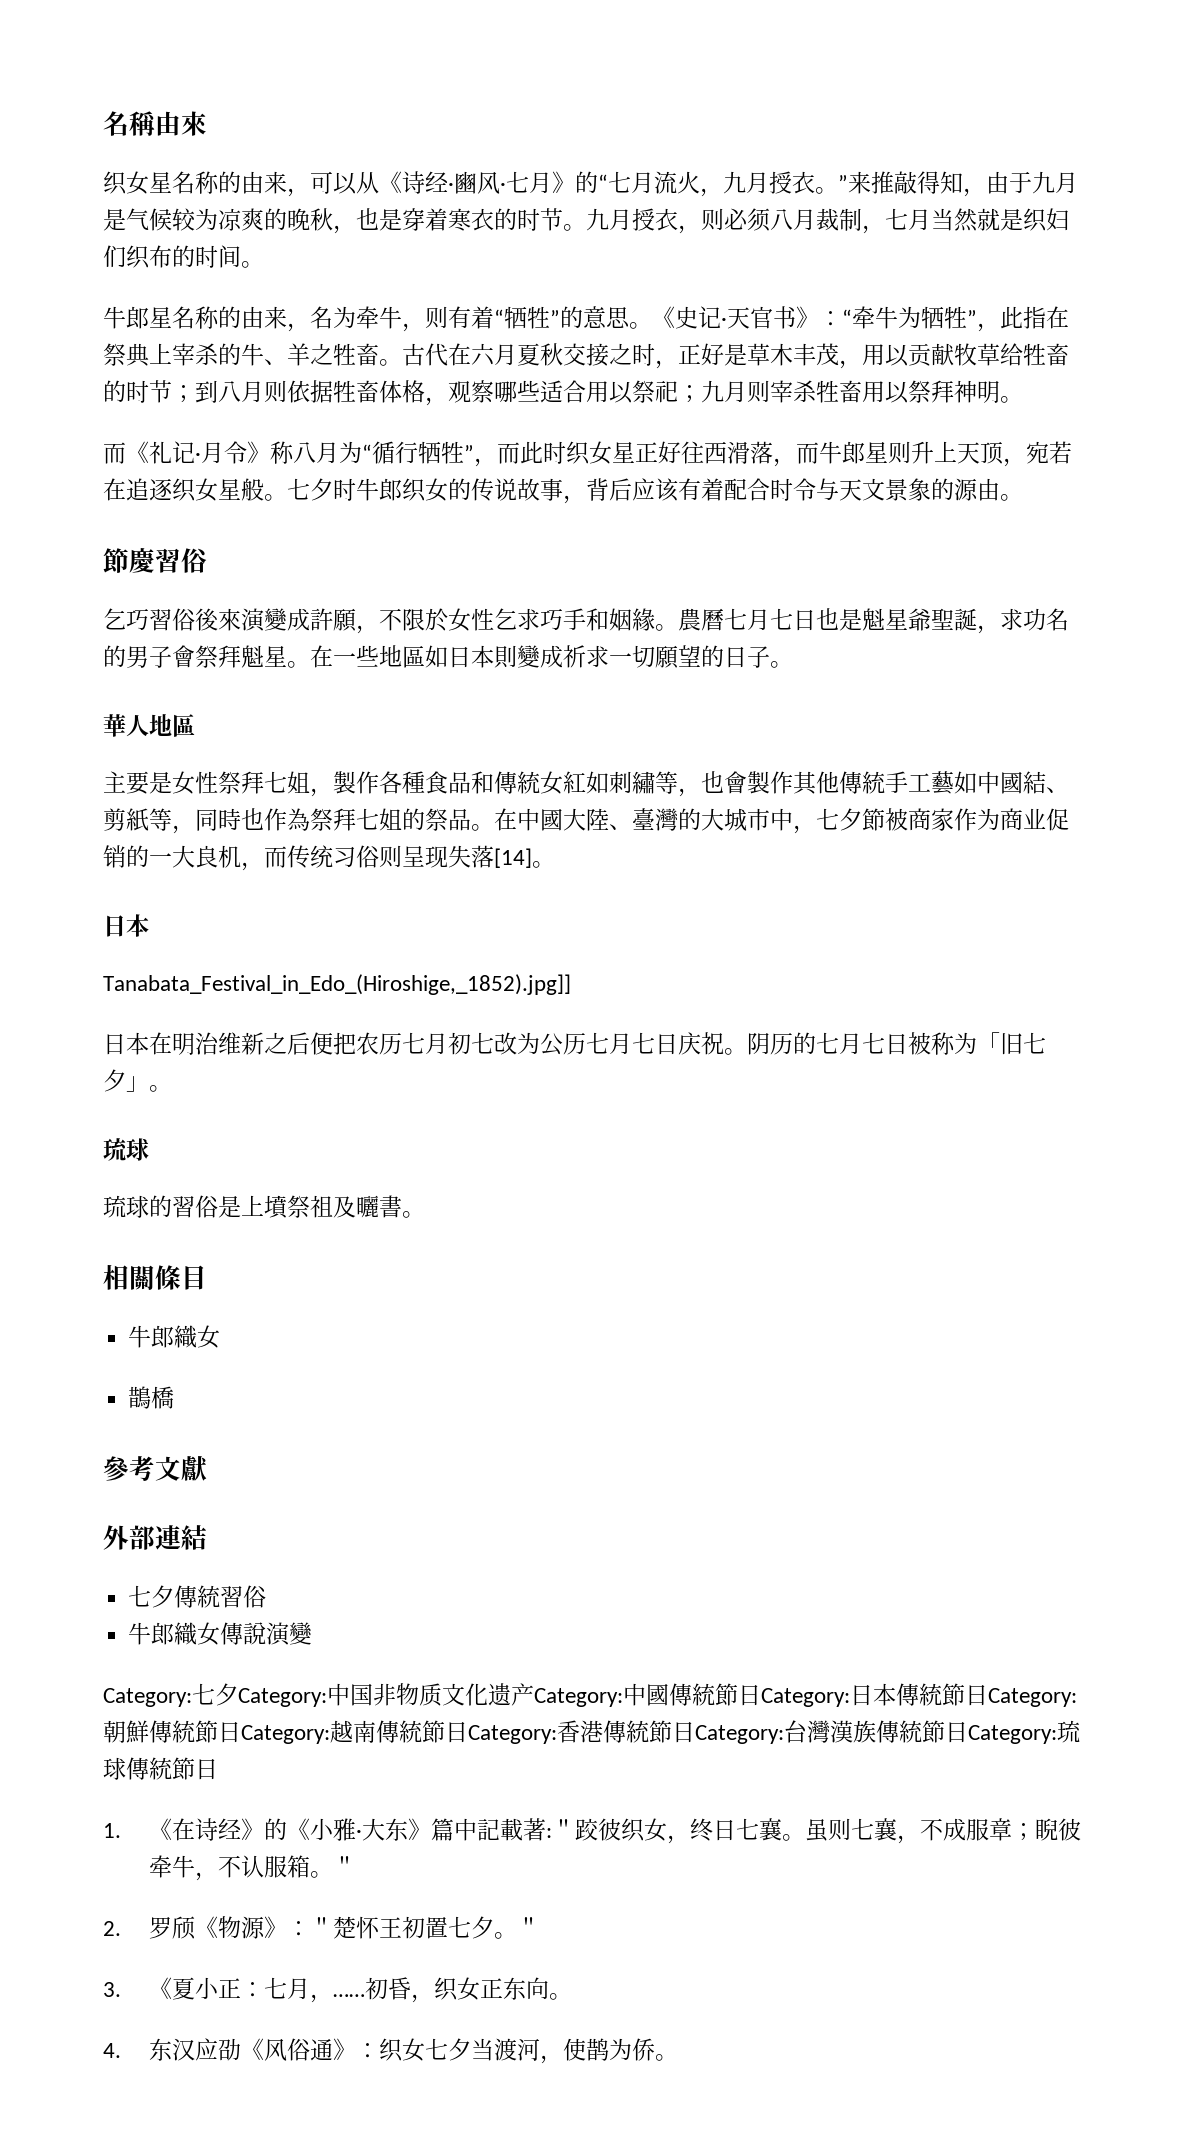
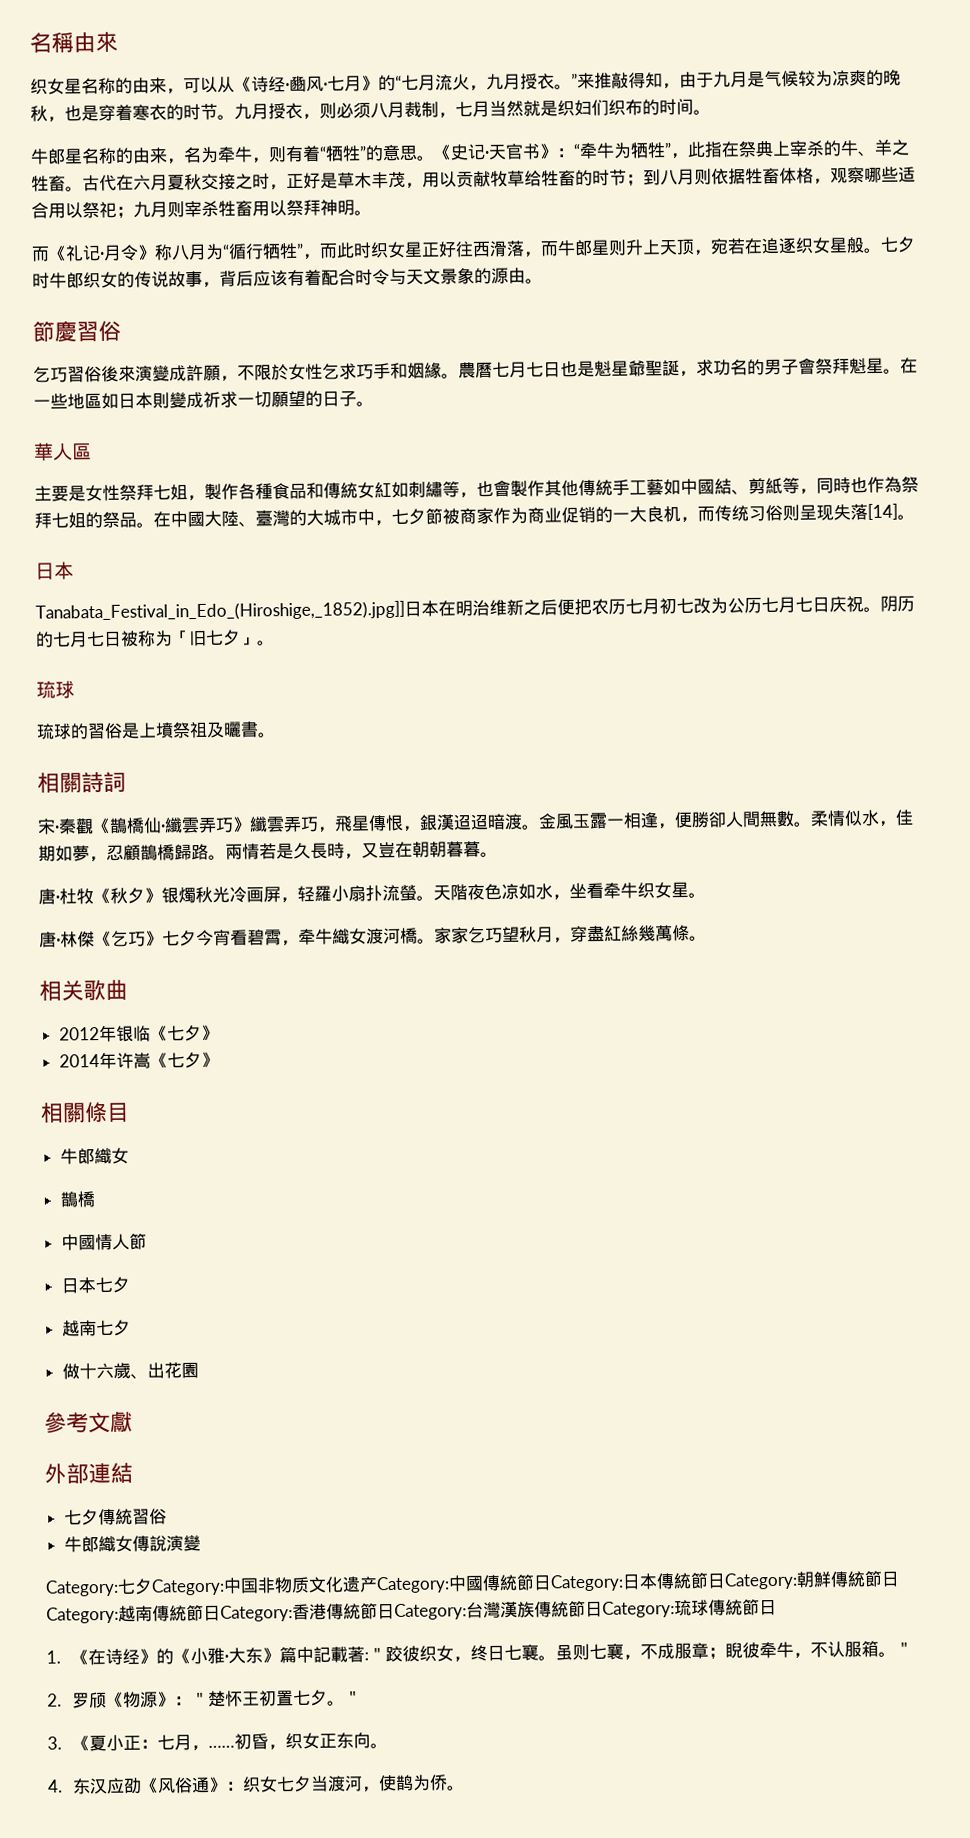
[149,714,172,736] 地 -> (73, 452) none
(571, 984) // -> (405, 611) none
(425, 1214) none -> [37,771,126,794] [37,809,914,835] [38,841,498,863] [38,881,706,905] [39,924,707,948] [39,979,128,1002] [58,1024,219,1043] [58,1051,219,1070] // 相關詩詞 // 宋·秦觀《鵲橋仙·纖雲弄巧》纖雲弄巧，飛星傳恨，銀漢迢迢暗渡。金風玉露一相逢，便勝卻人間無數。柔情似水，佳期如夢，忍顧鵲橋歸路。兩情若是久長時，又豈在朝朝暮暮。 // 唐·杜牧《秋夕》银燭秋光冷画屏，轻羅小扇扑流螢。天階夜色凉如水，坐看牵牛织女星。 // 唐·林傑《乞巧》七夕今宵看碧霄，牵牛織女渡河橋。家家乞巧望秋月，穿盡紅絲幾萬條。 // 相关歌曲 // 2012年银临《七夕》 // 2014年许嵩《七夕》
(175, 1397) none -> [60,1233,147,1251] [60,1276,130,1294] [61,1319,131,1337] [61,1362,199,1380] // 中國情人節 // 日本七夕 // 越南七夕 // 做十六歲、出花園

